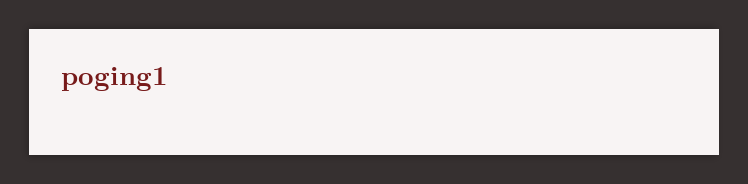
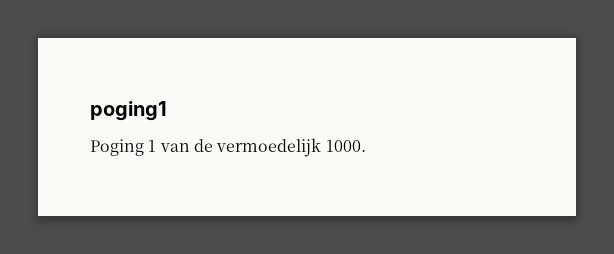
(168, 79) none -> [90,138,366,157] // Poging 1 van de vermoedelijk 1000.

